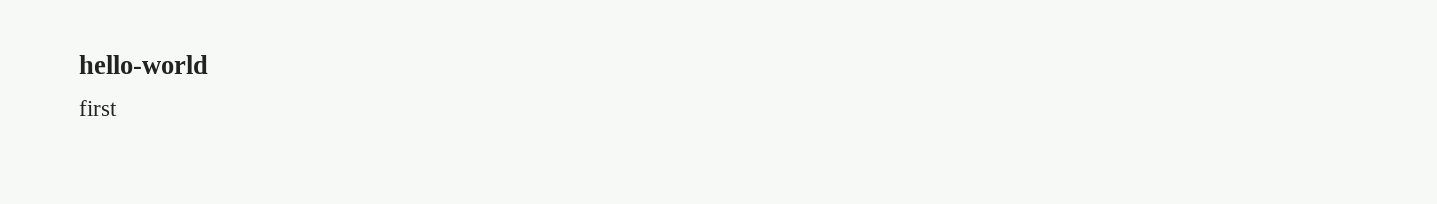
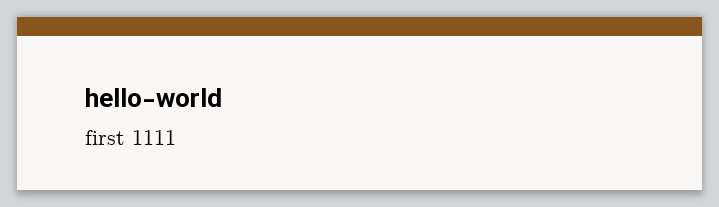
(117, 108) none -> [132,130,176,145] 1111

